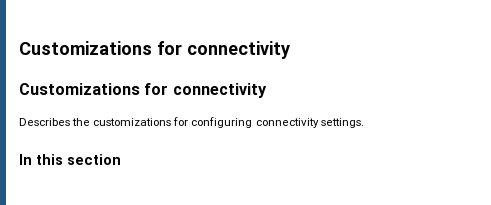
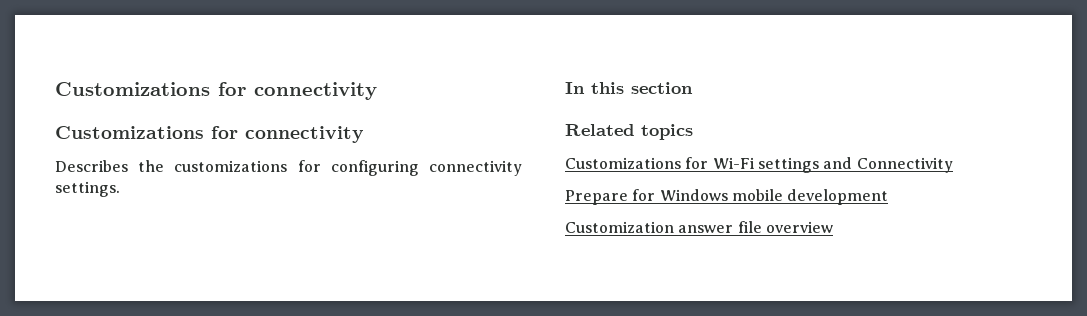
(121, 159) none -> [565,124,693,140] [565,157,953,173] [565,189,889,205] [565,221,833,233] // Related topics // Customizations for Wi-Fi settings and Connectivity // Prepare for Windows mobile development // Customization answer file overview

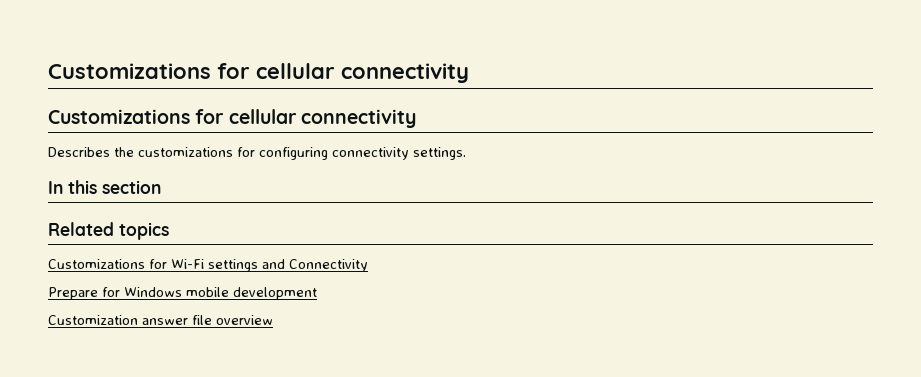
[55,82,246,96] Customizations for -> [48,63,335,79] Customizations for cellular
(238, 132) none -> [228,109,297,124] cellular

